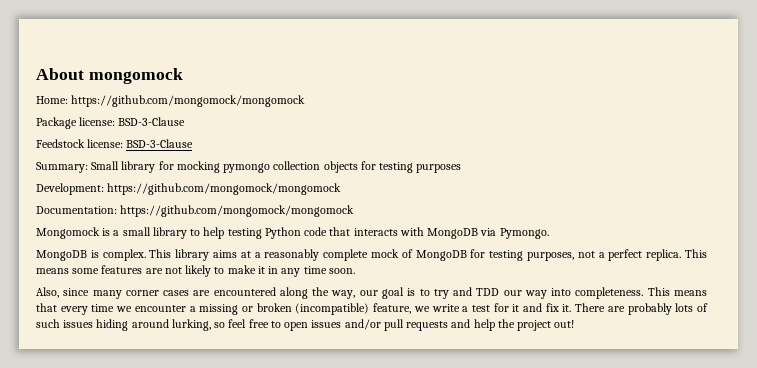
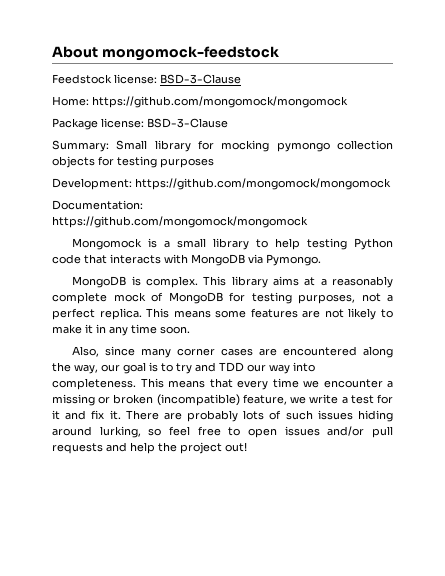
[88,68,183,84] mongomock -> [101,46,279,61] [52,74,241,84] mongomock-feedstock // Feedstock license: BSD-3-Clause
[36,139,194,148] // Feedstock license: BSD-3-Clause -> (228, 123) none

